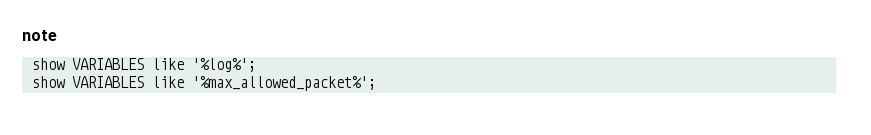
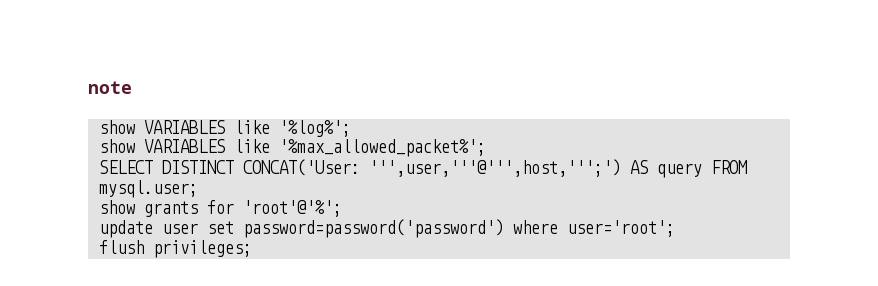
(376, 83) none -> [98,159,747,178] [98,180,198,198] [98,200,342,217] [98,219,675,238] [98,240,252,258] // SELECT DISTINCT CONCAT('User: ''',user,'''@''',host,''';') AS query FROM mysql.user; // show grants for 'root'@'%'; // update user set password=password('password') where user='root'; // flush privileges;

